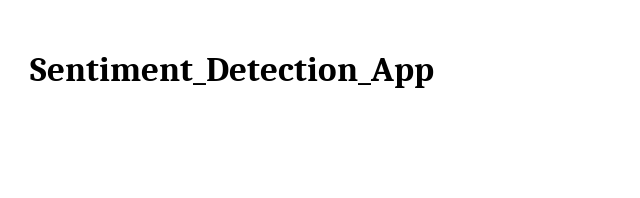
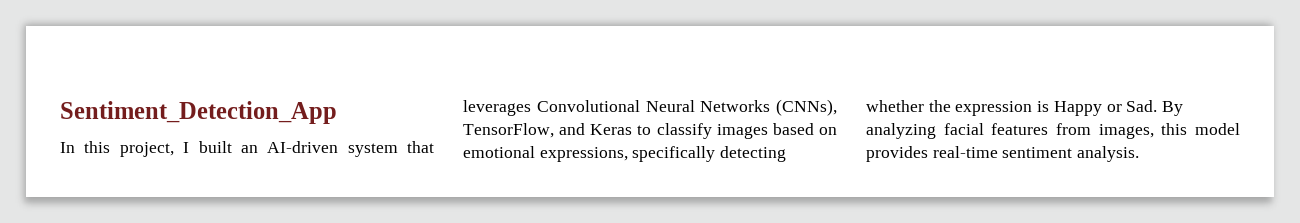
(434, 72) none -> [60,141,434,157] [463,99,837,116] [463,123,837,139] [463,146,787,162] [866,100,1184,116] [866,123,1240,139] [866,146,1140,162] // In this project, I built an AI-driven system that leverages Convolutional Neural Networks (CNNs), TensorFlow, and Keras to classify images based on emotional expressions, specifically detecting whether the expression is Happy or Sad. By analyzing facial features from images, this model provides real-time sentiment analysis.

